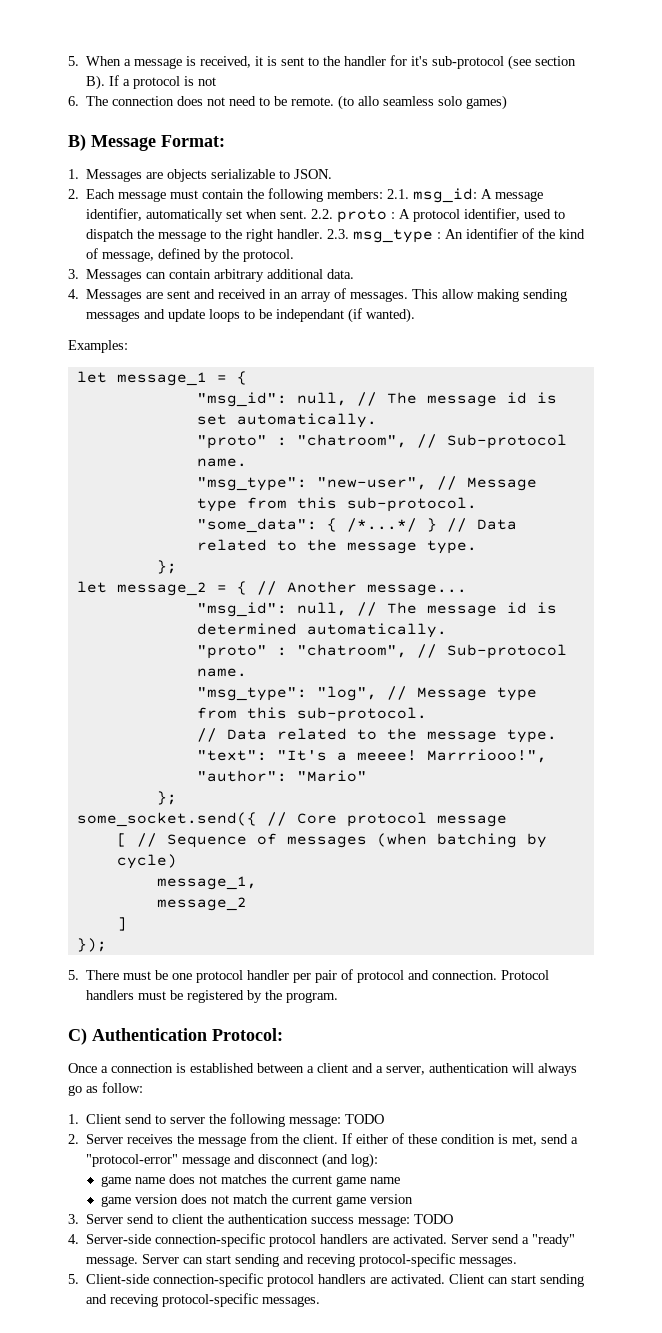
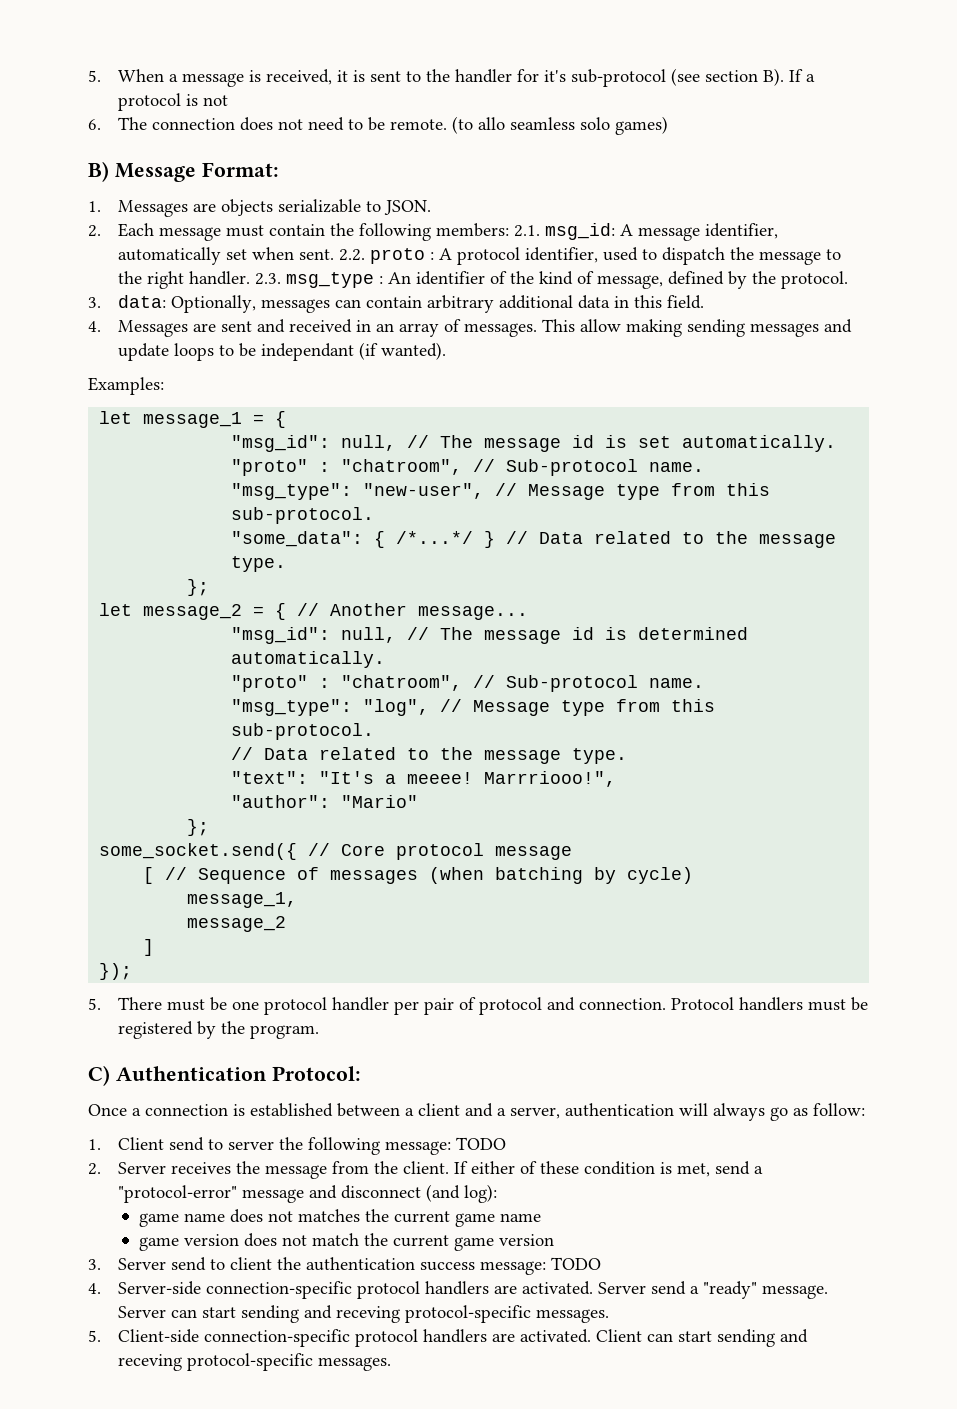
[86,269,143,282] Messages -> [118,295,331,313] data: Optionally, messages
[327,269,355,279] data. -> [578,295,705,309] data in this field.

